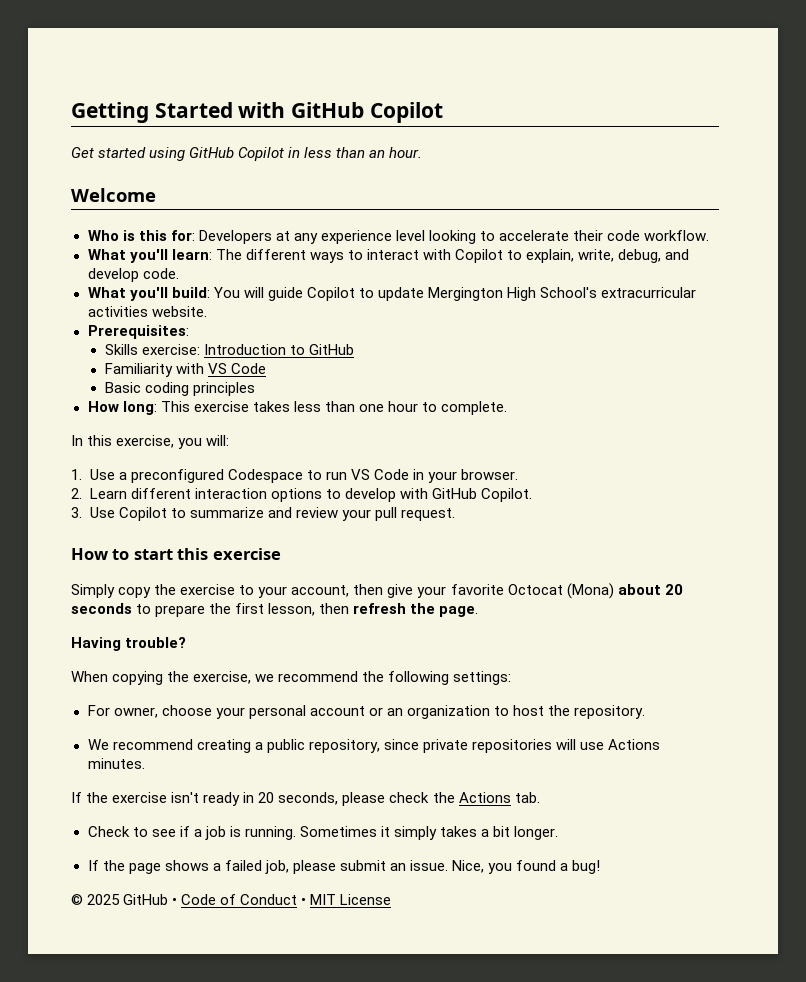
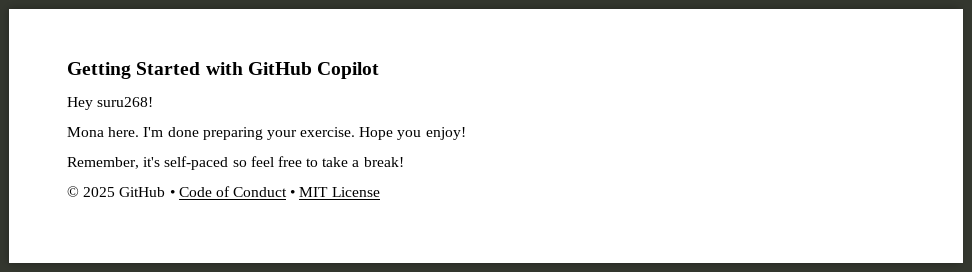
[71,147,423,161] [71,188,156,202] [87,230,710,244] [87,249,690,263] [87,268,179,282] [87,287,697,301] [87,306,207,317] [87,325,189,339] [104,344,354,355] [104,363,266,377] [104,382,255,396] [87,401,508,415] [71,435,230,449] [71,469,518,483] [71,488,532,502] [71,507,455,521] [71,548,281,560] [71,583,683,599] [71,603,479,617] [71,637,187,651] [71,671,512,685] [87,705,646,719] [87,739,661,753] [87,758,145,769] [71,792,540,806] [87,826,559,840] [87,860,601,874] Get started using GitHub Copilot in less than an hour. // Welcome // Who is this for: Developers at any experience level looking to accelerate their code workflow. // What you'll learn: The different ways to interact with Copilot to explain, write, debug, and develop code. // What you'll build: You will guide Copilot to update Mergington High School's extracurricular activities website. // Prerequisites: // Skills exercise: Introduction to GitHub // Familiarity with VS Code // Basic coding principles // How long: This exercise takes less than one hour to complete. // In this exercise, you will: // 1. Use a preconfigured Codespace to run VS Code in your browser. // 2. Learn different interaction options to develop with GitHub Copilot. // 3. Use Copilot to summarize and review your pull request. // How to start this exercise // Simply copy the exercise to your account, then give your favorite Octocat (Mona) about 20 seconds to prepare the first lesson, then refresh the page. // Having trouble? // When copying the exercise, we recommend the following settings: // For owner, choose your personal account or an organization to host the repository. // We recommend creating a public repository, since private repositories will use Actions minutes. // If the exercise isn't ready in 20 seconds, please check the Actions tab. // Check to see if a job is running. Sometimes it simply takes a bit longer. // If the page shows a failed job, please submit an issue. Nice, you found a bug! -> [67,97,154,110] [67,127,466,140] [67,156,404,170] Hey suru268! // Mona here. I'm done preparing your exercise. Hope you enjoy! // Remember, it's self-paced so feel free to take a break!

